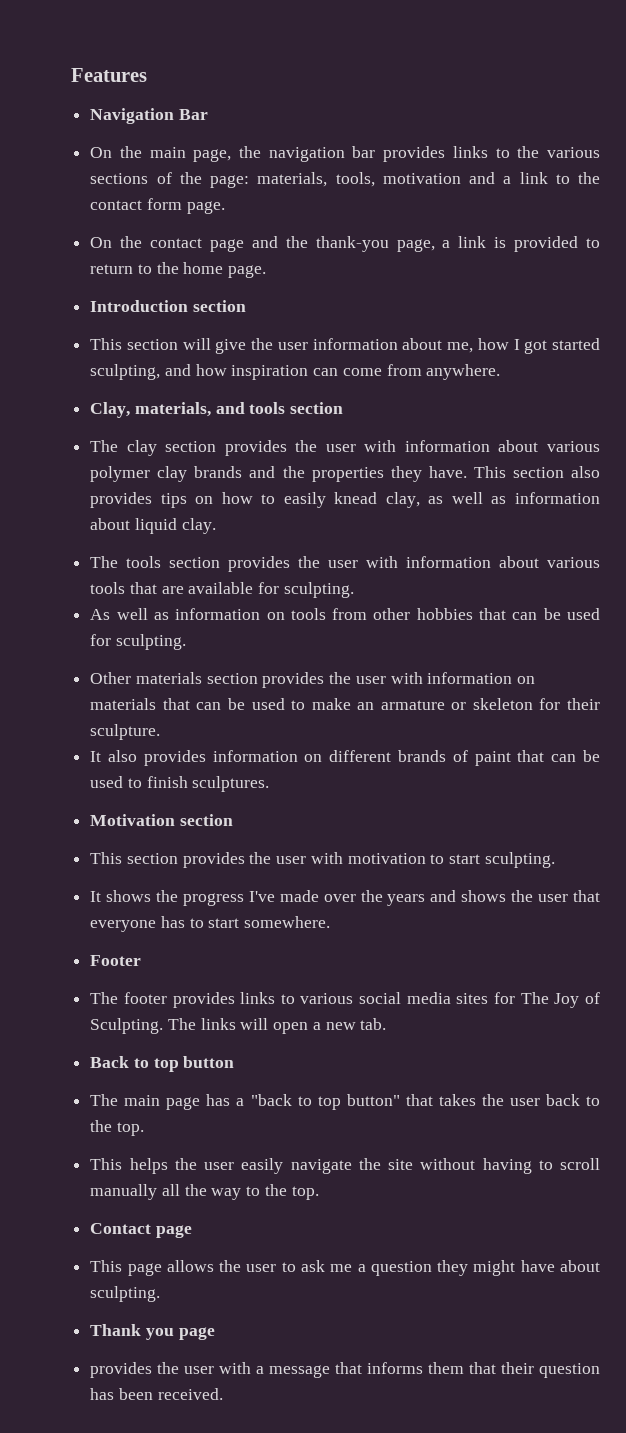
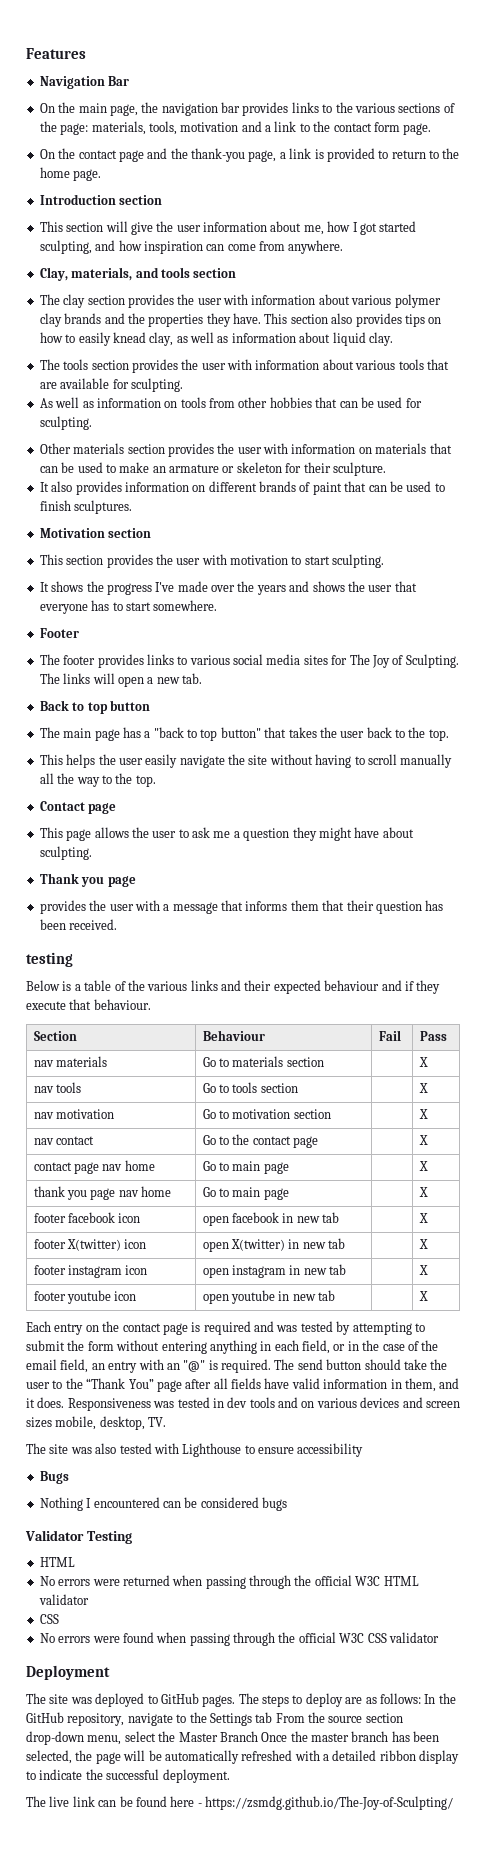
(223, 1394) none -> [26,952,73,967] [26,980,441,994] [26,999,151,1010] [33,1031,77,1041] [202,1030,265,1041] [378,1030,401,1041] [419,1031,447,1041] [33,1056,107,1067] [202,1056,324,1067] [418,1057,428,1067] [33,1082,81,1093] [202,1082,298,1093] [418,1083,428,1093] [33,1109,114,1119] [202,1109,331,1119] [418,1109,428,1119] [33,1136,94,1145] [202,1134,319,1148] [418,1135,428,1145] [33,1160,155,1174] [202,1161,289,1174] [418,1161,428,1171] [33,1186,172,1200] [202,1187,289,1200] [418,1187,428,1197] [33,1212,141,1223] [202,1212,340,1226] [418,1213,428,1223] [33,1239,147,1251] [202,1238,346,1252] [418,1239,428,1249] [33,1265,148,1278] [202,1264,347,1278] [418,1265,428,1275] [33,1290,137,1304] [202,1290,336,1304] [418,1291,428,1301] [26,1321,425,1335] [26,1340,439,1354] [26,1359,448,1373] [26,1378,460,1392] [26,1397,460,1411] [26,1416,167,1430] [26,1443,364,1457] [39,1471,69,1484] [39,1497,287,1511] [25,1530,132,1544] [39,1557,75,1567] [39,1575,419,1589] [38,1594,89,1605] [39,1614,59,1624] [39,1632,439,1646] [26,1665,110,1680] [26,1693,456,1707] [26,1712,403,1726] [26,1731,440,1745] [26,1750,460,1764] [26,1769,230,1783] [26,1796,453,1810] // testing // Below is a table of the various links and their expected behaviour and if they execute that behaviour. // Section | Behaviour | Fail | Pass // nav materials | Go to materials section | | X // nav tools | Go to tools section | | X // nav motivation | Go to motivation section | | X // nav contact | Go to the contact page | | X // contact page nav home | Go to main page | | X // thank you page nav home | Go to main page | | X // footer facebook icon | open facebook in new tab | | X // footer X(twitter) icon | open X(twitter) in new tab | | X // footer instagram icon | open instagram in new tab | | X // footer youtube icon | open youtube in new tab | | X // Each entry on the contact page is required and was tested by attempting to submit the form without entering anything in each field, or in the case of the email field, an entry with an "@" is required. The send button should take the user to the “Thank You” page after all fields have valid information in them, and it does. Responsiveness was tested in dev tools and on various devices and screen sizes mobile, desktop, TV. // The site was also tested with Lighthouse to ensure accessibility // Bugs // Nothing I encountered can be considered bugs // Validator Testing // HTML // No errors were returned when passing through the official W3C HTML validator // CSS // No errors were found when passing through the official W3C CSS validator // Deployment // The site was deployed to GitHub pages. The steps to deploy are as follows: In the GitHub repository, navigate to the Settings tab From the source section drop-down menu, select the Master Branch Once the master branch has been selected, the page will be automatically refreshed with a detailed ribbon display to indicate the successful deployment. // The live link can be found here - https://zsmdg.github.io/The-Joy-of-Sculpting/

